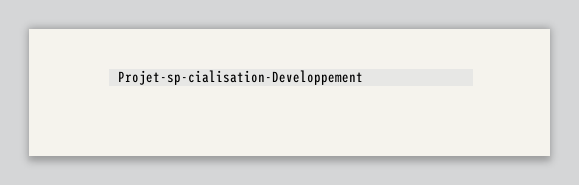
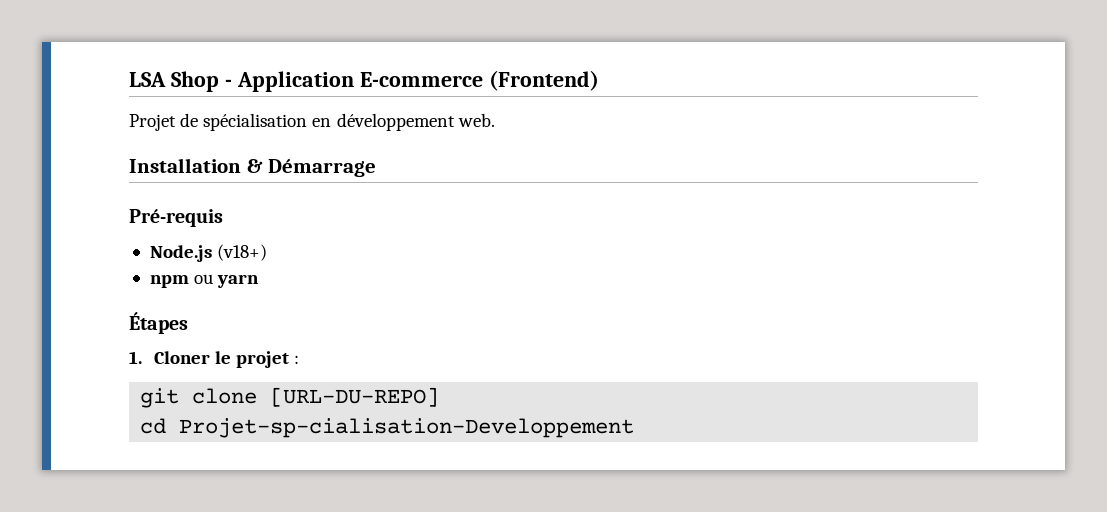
(118, 77) none -> [129,70,599,92] [129,113,495,131] [129,158,377,177] [129,209,223,227] [149,244,268,262] [149,274,260,288] [129,312,188,334] [129,351,300,368] [140,387,440,408] [140,418,167,434] LSA Shop - Application E-commerce (Frontend) // Projet de spécialisation en développement web. // Installation & Démarrage // Pré-requis // Node.js (v18+) // npm ou yarn // Étapes // 1. Cloner le projet : // git clone [URL-DU-REPO] // cd

